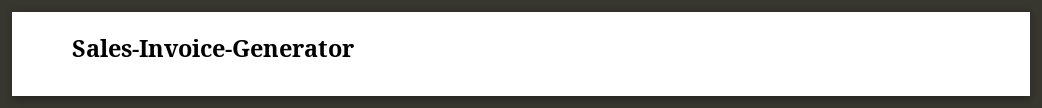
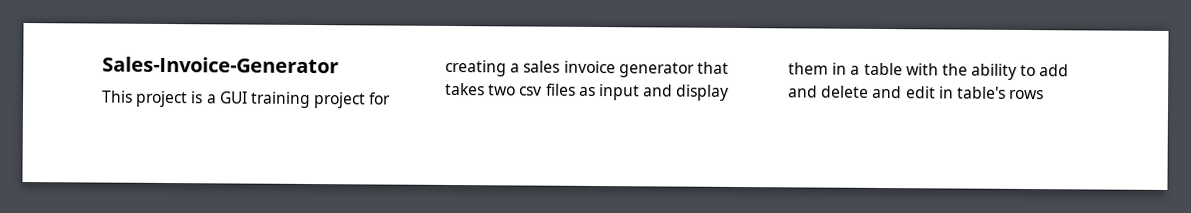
(354, 48) none -> [102,90,392,109] [445,59,729,78] [445,82,730,101] [788,62,1070,80] [788,85,1045,100] // This project is a GUI training project for creating a sales invoice generator that takes two csv files as input and display them in a table with the ability to add and delete and edit in table's rows

